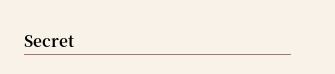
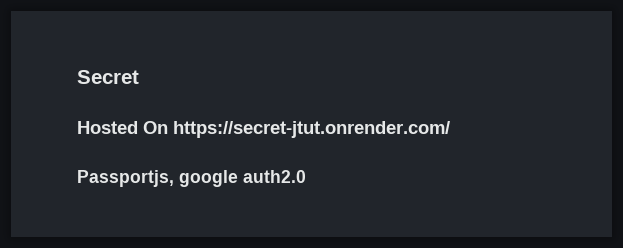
(75, 41) none -> [77,121,450,138] [77,170,306,187] // Hosted On https://secret-jtut.onrender.com/ // Passportjs, google auth2.0

